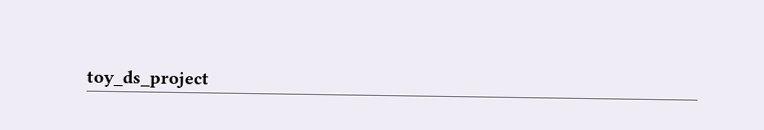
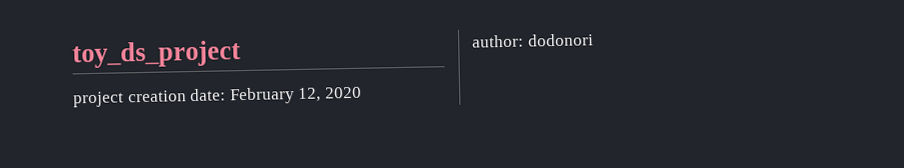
(209, 79) none -> [73,86,362,108] [472,33,594,48] // project creation date: February 12, 2020 // author: dodonori

